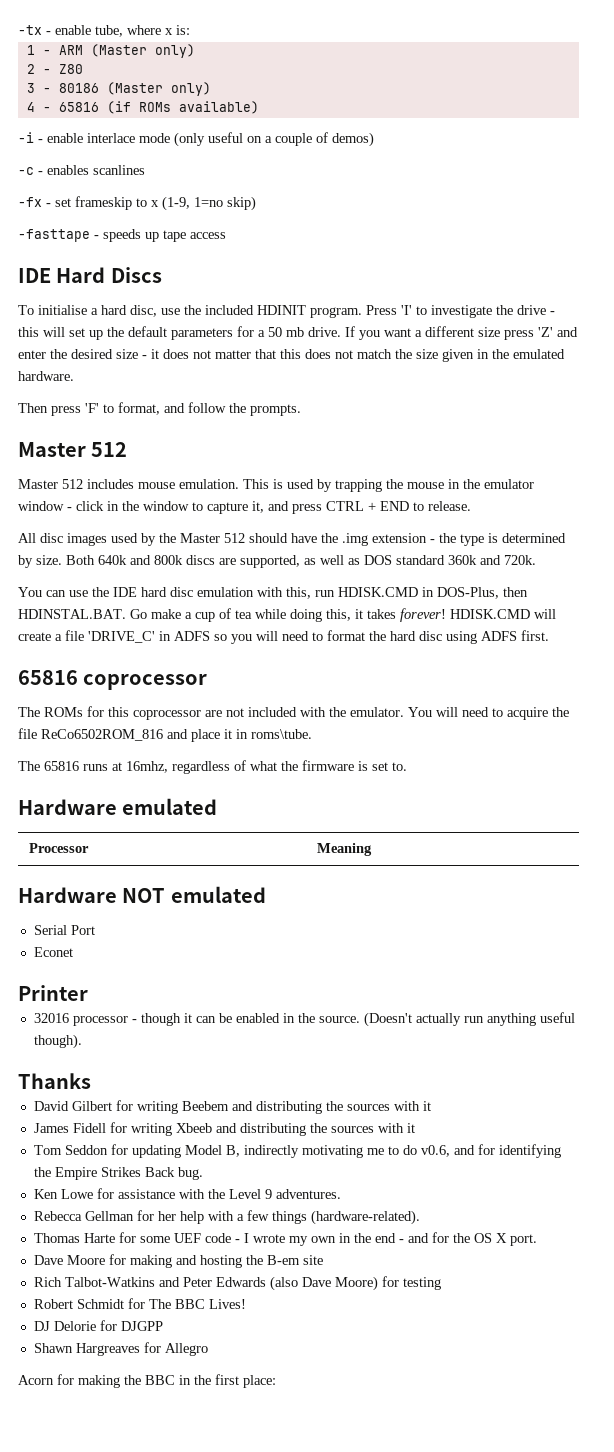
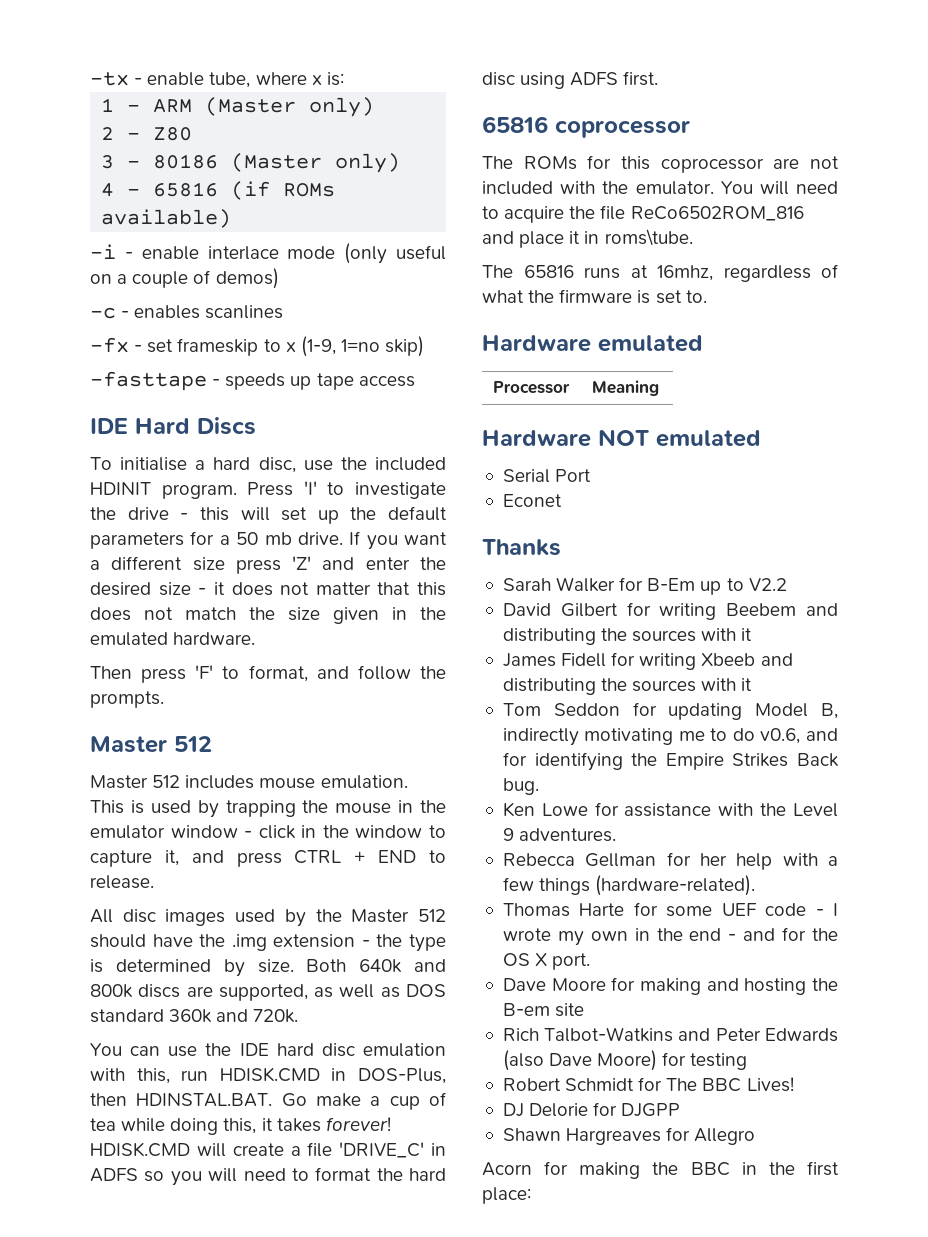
[18,985,88,1001] [33,1012,575,1027] [33,1034,82,1049] [18,1073,91,1089] Printer // 32016 processor - though it can be enabled in the source. (Doesn't actually run anything useful though). // Thanks -> [482,539,561,556] [502,577,787,595] Thanks // Sarah Walker for B-Em up to V2.2

